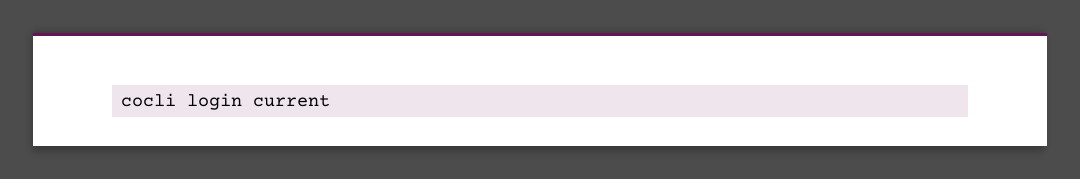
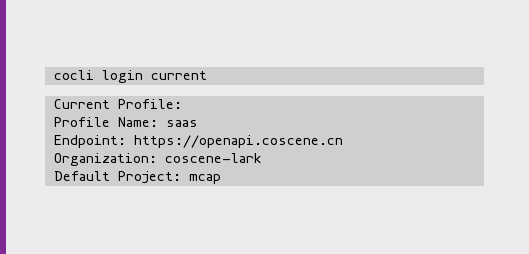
(330, 101) none -> [54,99,182,109] [54,117,198,127] [54,135,343,148] [54,153,262,166] [54,171,221,184] // Current Profile: // Profile Name: saas // Endpoint: https://openapi.coscene.cn // Organization: coscene-lark // Default Project: mcap

